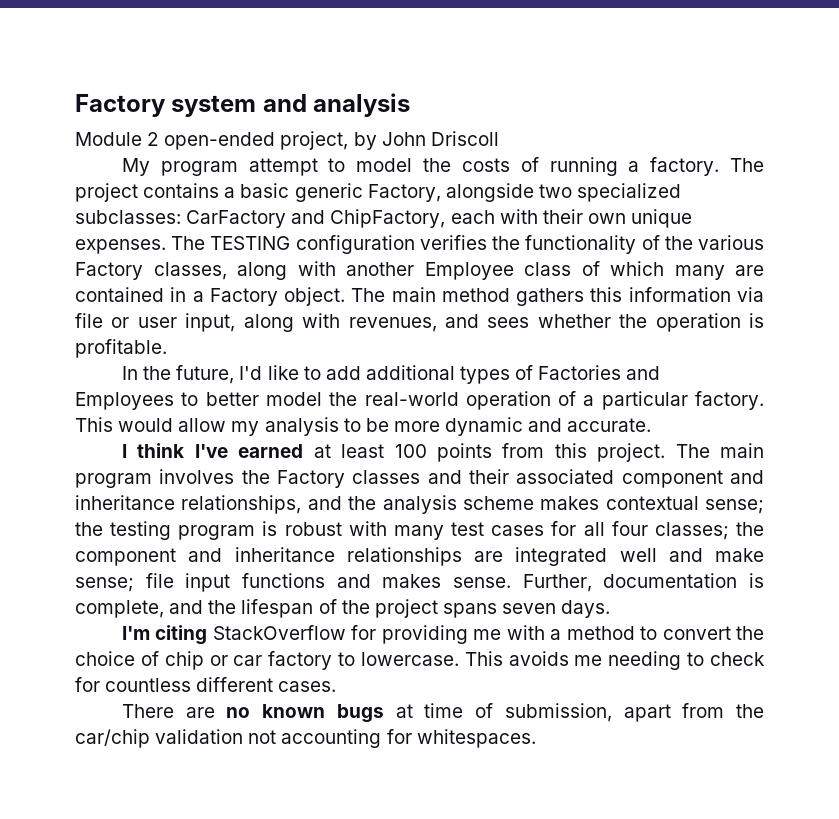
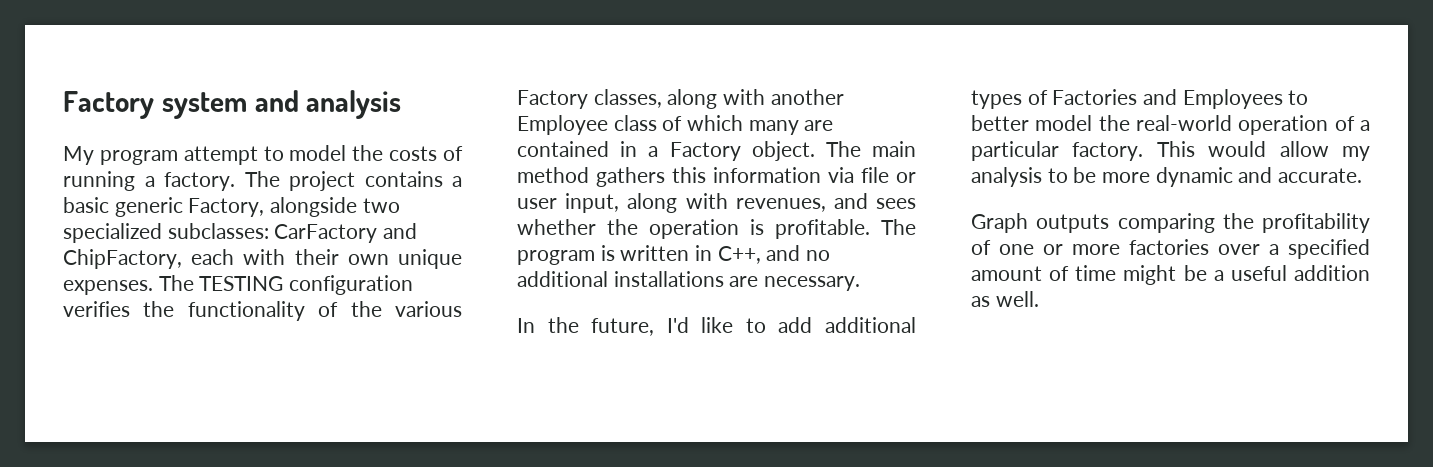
[75,131,499,150] // Module 2 open-ended project, by John Driscoll -> (402, 104) none
(167, 348) none -> [881,219,916,235] [517,245,831,265] [517,271,861,291] The program is written in C++, and no additional installations are necessary.
[122,443,764,462] [75,469,764,488] [75,495,764,514] [75,521,764,540] [75,547,764,566] [75,573,764,592] [75,599,611,618] [122,625,765,645] [75,651,765,670] [75,677,337,692] [122,703,765,723] [75,729,536,748] I think I've earned at least 100 points from this project. The main program involves the Factory classes and their associated component and inheritance relationships, and the analysis scheme makes contextual sense; the testing program is robust with many test cases for all four classes; the component and inheritance relationships are integrated well and make sense; file input functions and makes sense. Further, documentation is complete, and the lifespan of the project spans seven days. // I'm citing StackOverflow for providing me with a method to convert the choice of chip or car factory to lowercase. This avoids me needing to check for countless different cases. // There are no known bugs at time of submission, apart from the car/chip validation not accounting for whitespaces. -> [971,213,1370,233] [971,239,1370,259] [971,265,1370,285] [971,291,1039,307] Graph outputs comparing the profitability of one or more factories over a specified amount of time might be a useful addition as well.

